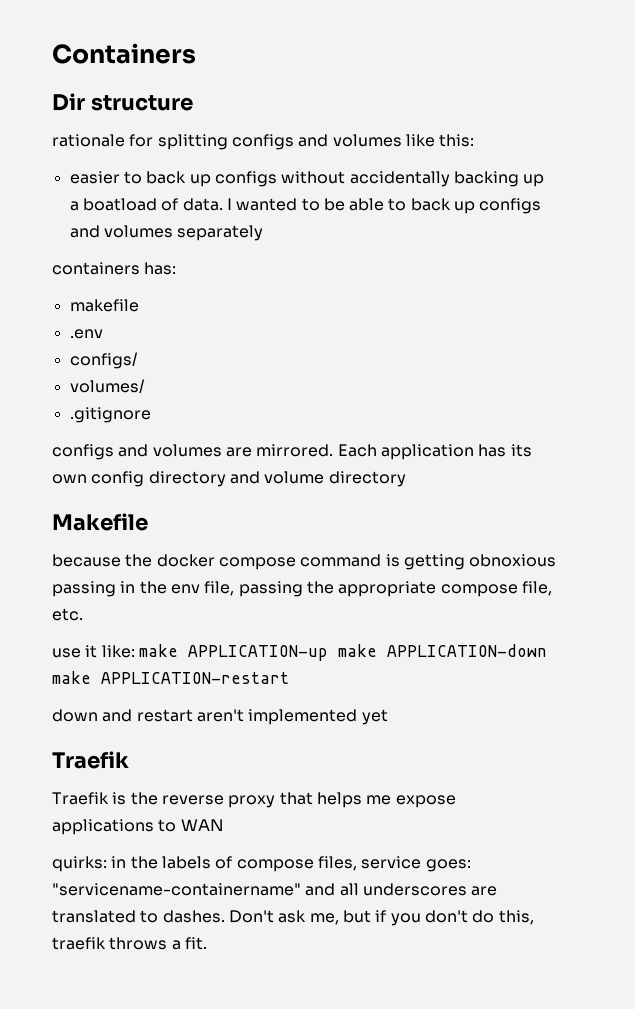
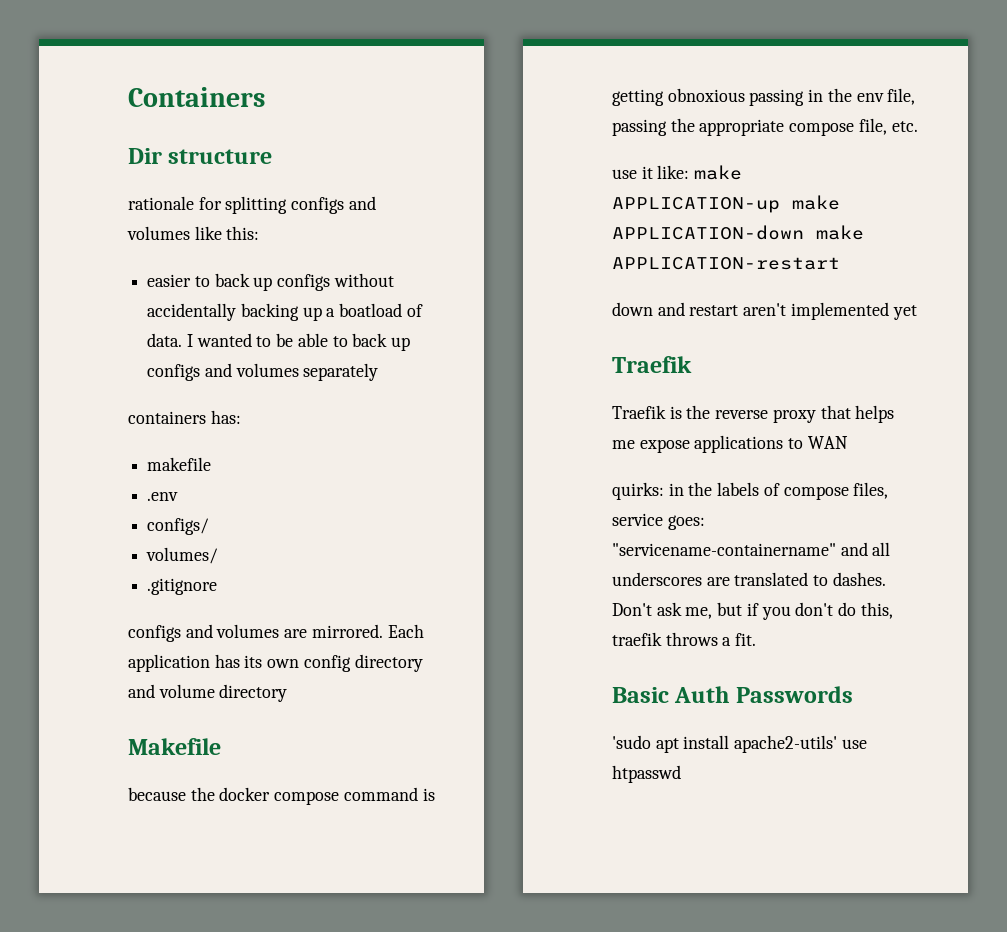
(207, 943) none -> [612,686,853,703] [612,735,867,753] [612,765,681,783] // Basic Auth Passwords // 'sudo apt install apache2-utils' use htpasswd

